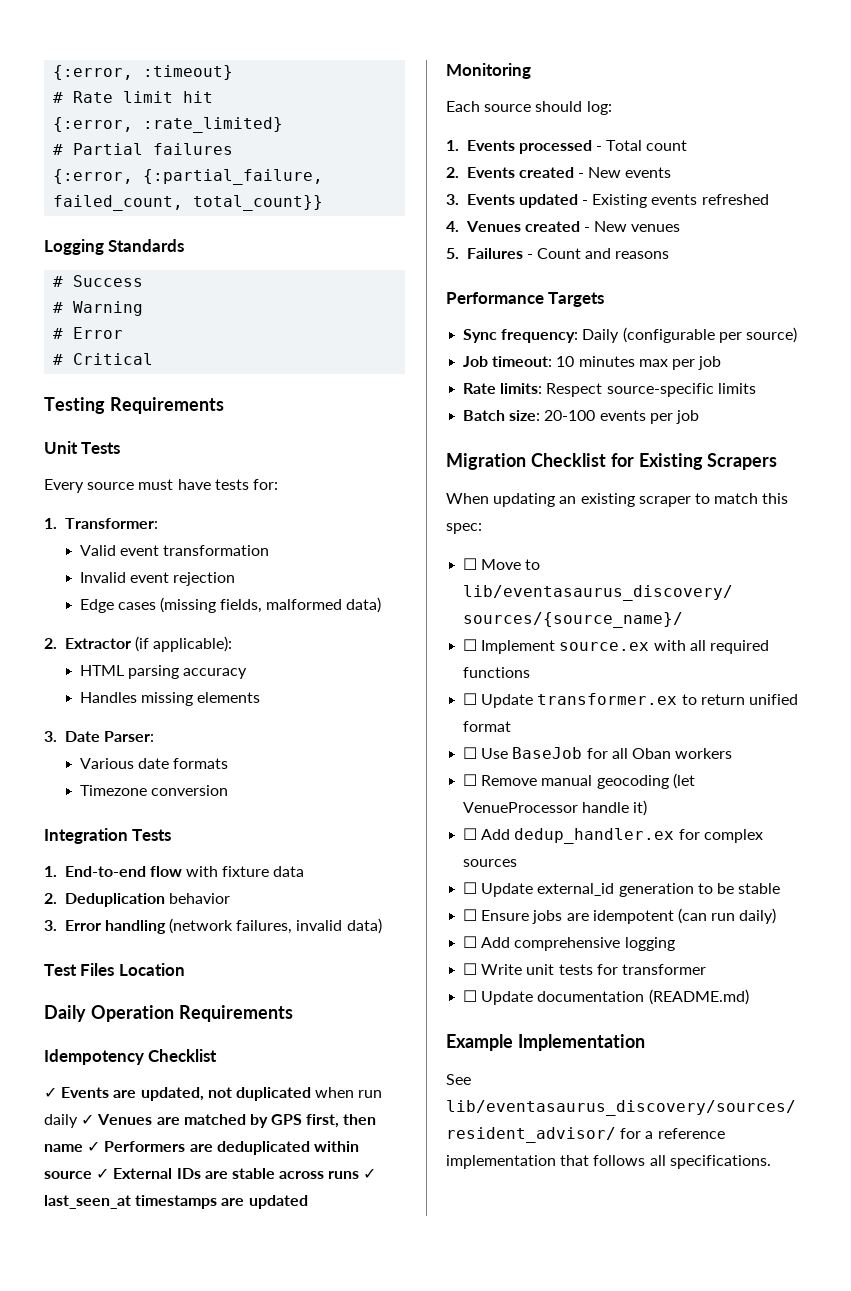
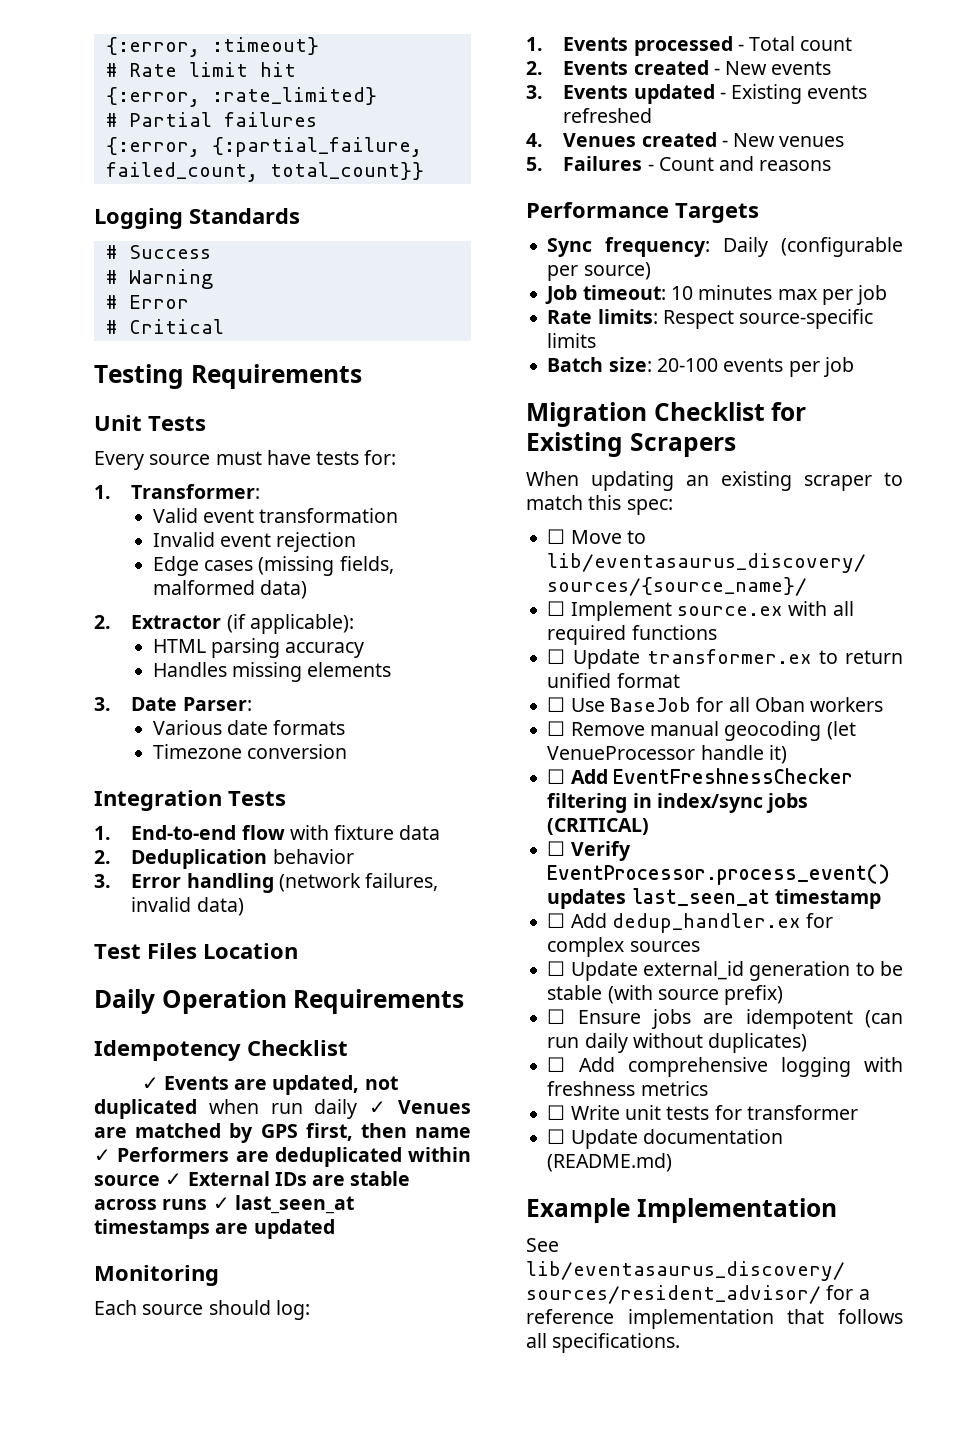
(648, 808) none -> [547,768,853,784] [547,793,809,813] [547,818,650,835] [547,841,631,861] [547,864,891,885] [547,888,881,909] // ☐ Add EventFreshnessChecker filtering in index/sync jobs (CRITICAL) // ☐ Verify EventProcessor.process_event() updates last_seen_at timestamp
(781, 888) none -> [607,985,784,1005] (with source prefix)
[739,908,777,924] daily) -> [584,1033,808,1053] daily without duplicates)
(675, 944) none -> [864,1057,903,1072] [547,1081,708,1096] with freshness metrics

